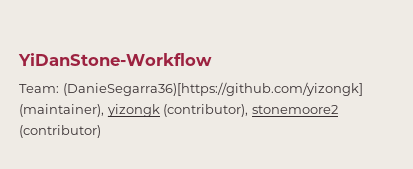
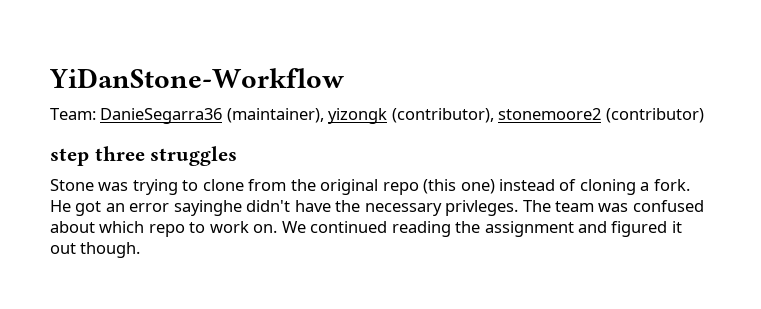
[62,82,363,96] (DanieSegarra36)[https://github.com/yizongk] -> [100,108,223,124] DanieSegarra36
(101, 131) none -> [50,146,238,166] [50,179,690,195] [50,200,704,216] [50,221,682,237] [50,242,141,258] // step three struggles // Stone was trying to clone from the original repo (this one) instead of cloning a fork. He got an error sayinghe didn't have the necessary privleges. The team was confused about which repo to work on. We continued reading the assignment and figured it out though.

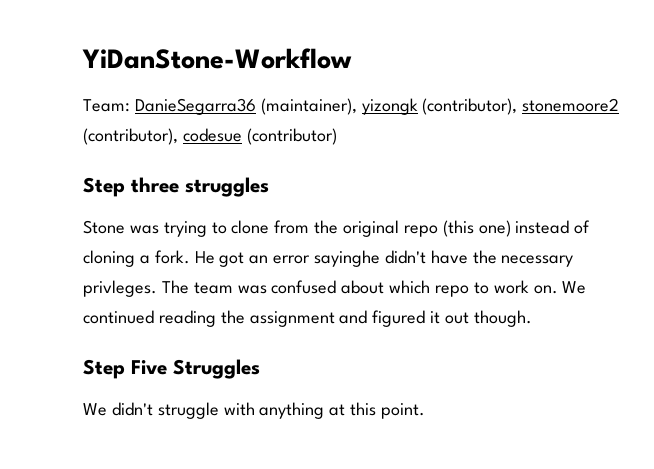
(602, 114) none -> [83,128,242,145] (contributor), codesue
[50,148,89,166] step -> [83,177,125,197] Step
(141, 250) none -> [83,359,260,379] [83,402,426,419] // Step Five Struggles // We didn't struggle with anything at this point.

